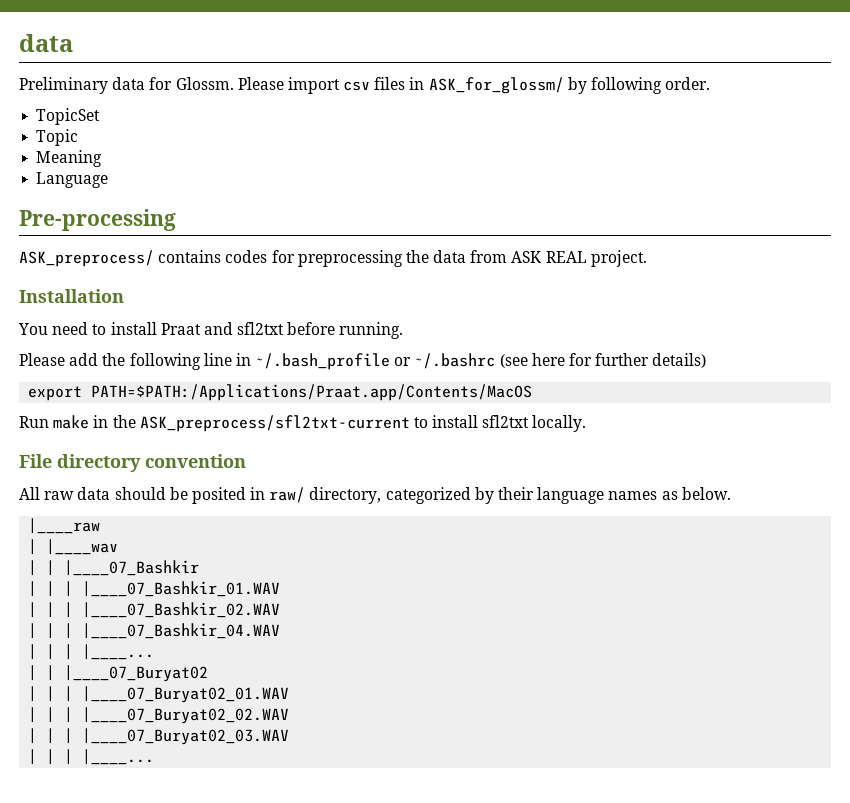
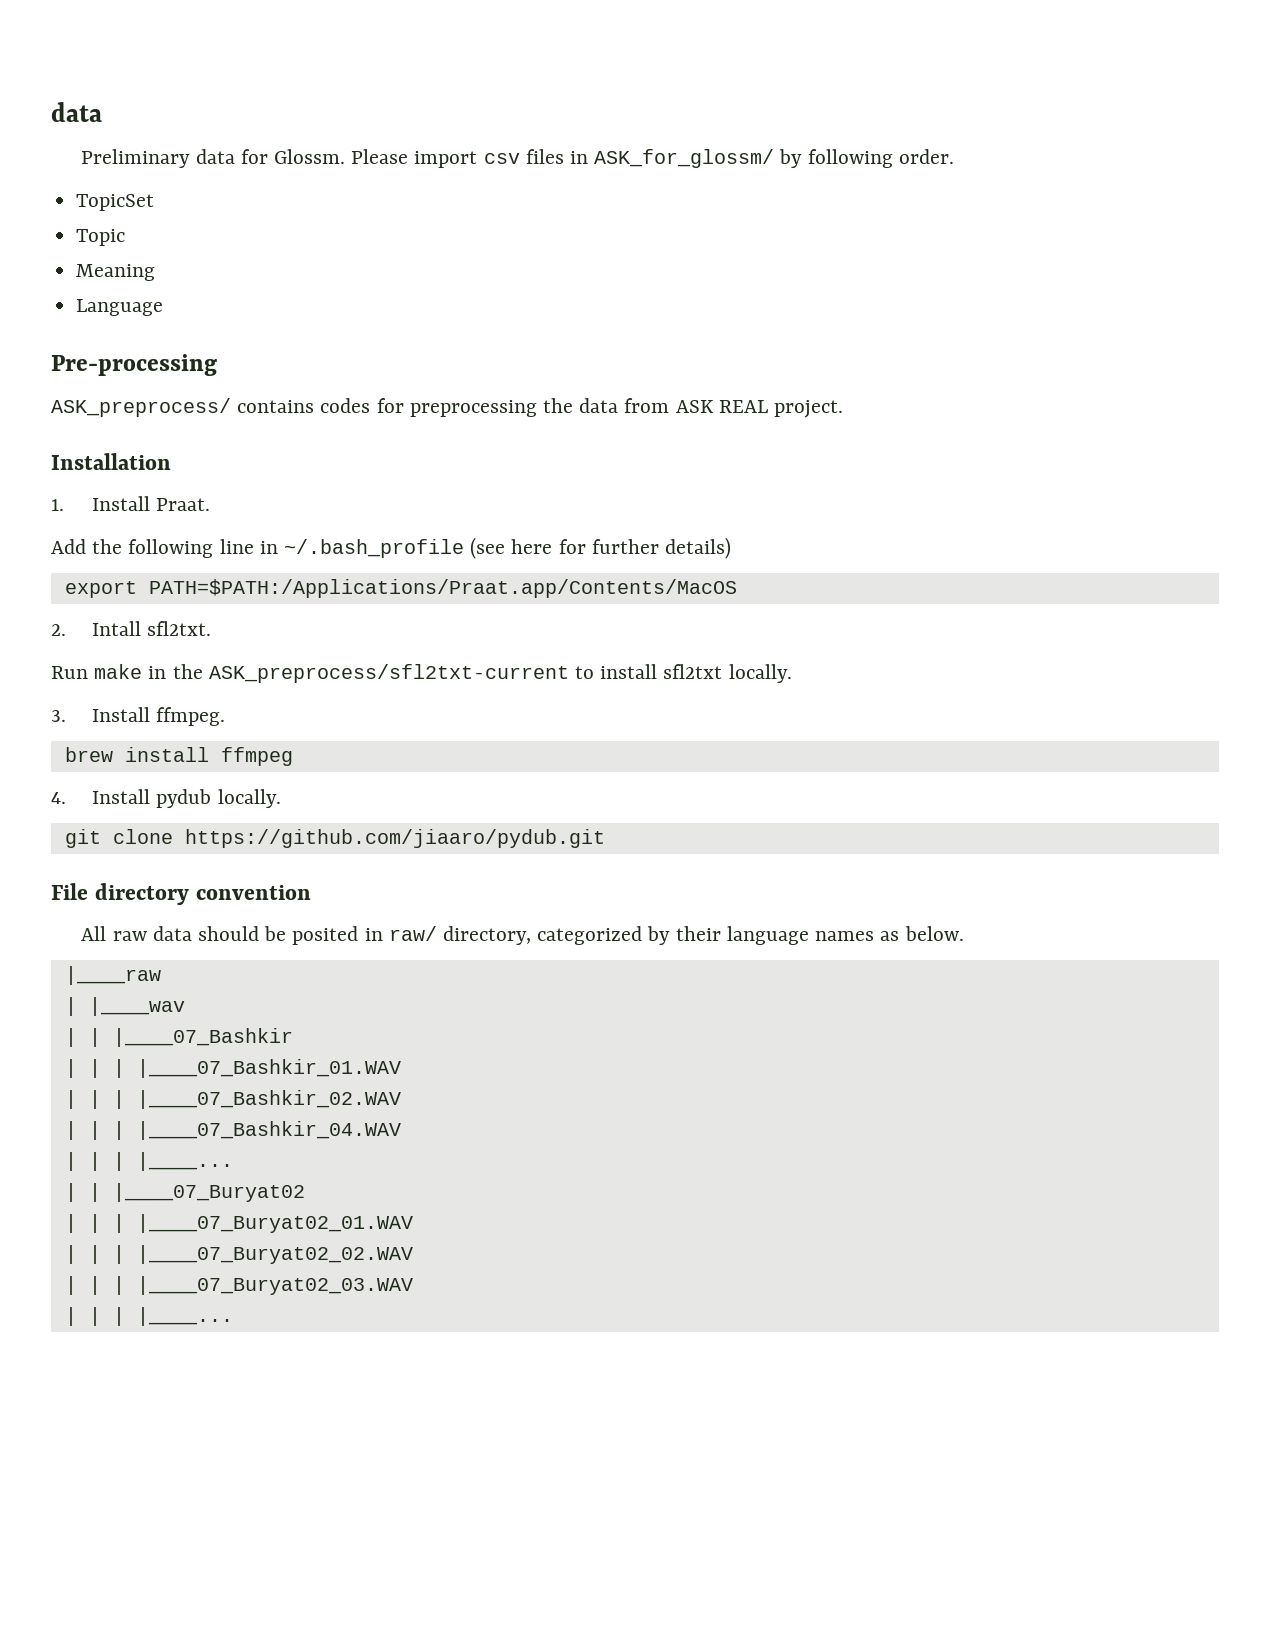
[18,322,404,339] [19,353,99,366] You need to install Praat and sfl2txt before running. // Please add -> [51,496,211,511] [51,539,86,554] 1. Install Praat. // Add
[394,353,496,369] or ~/.bashrc -> (465, 548) none
(533, 392) none -> [51,621,212,636] // 2. Intall sfl2txt.
(587, 423) none -> [51,707,226,726] [64,747,293,766] [51,789,281,808] [64,829,605,848] // 3. Install ffmpeg. // brew install ffmpeg // 4. Install pydub locally. // git clone https://github.com/jiaaro/pydub.git

